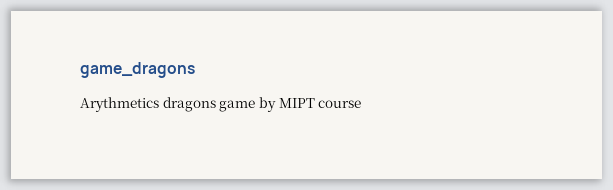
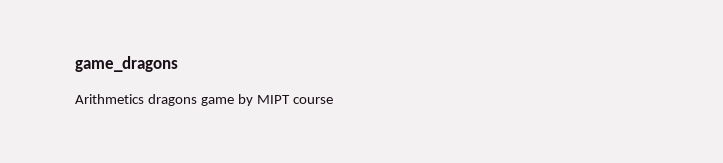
[80,97,159,112] Arythmetics -> [75,94,144,104] Arithmetics

